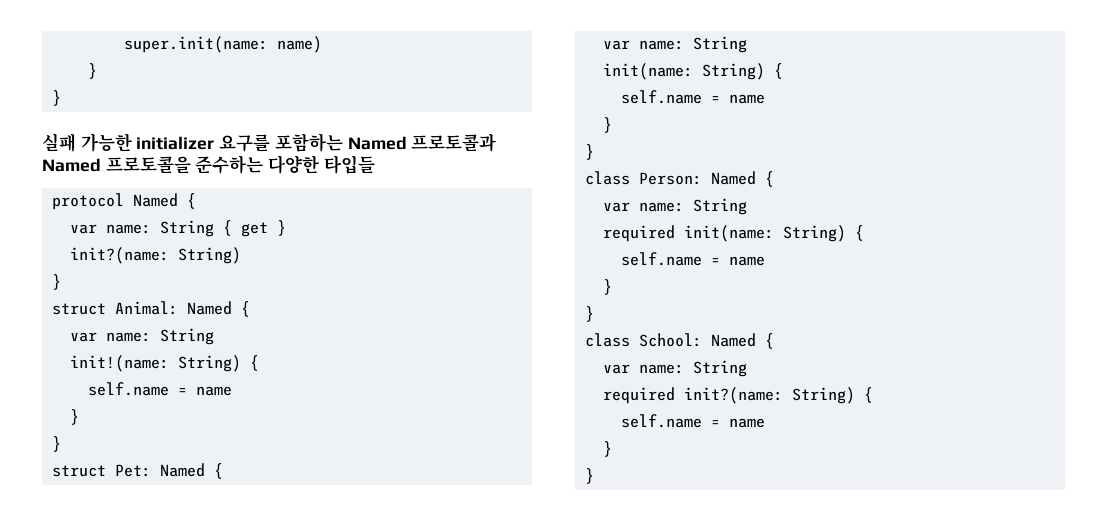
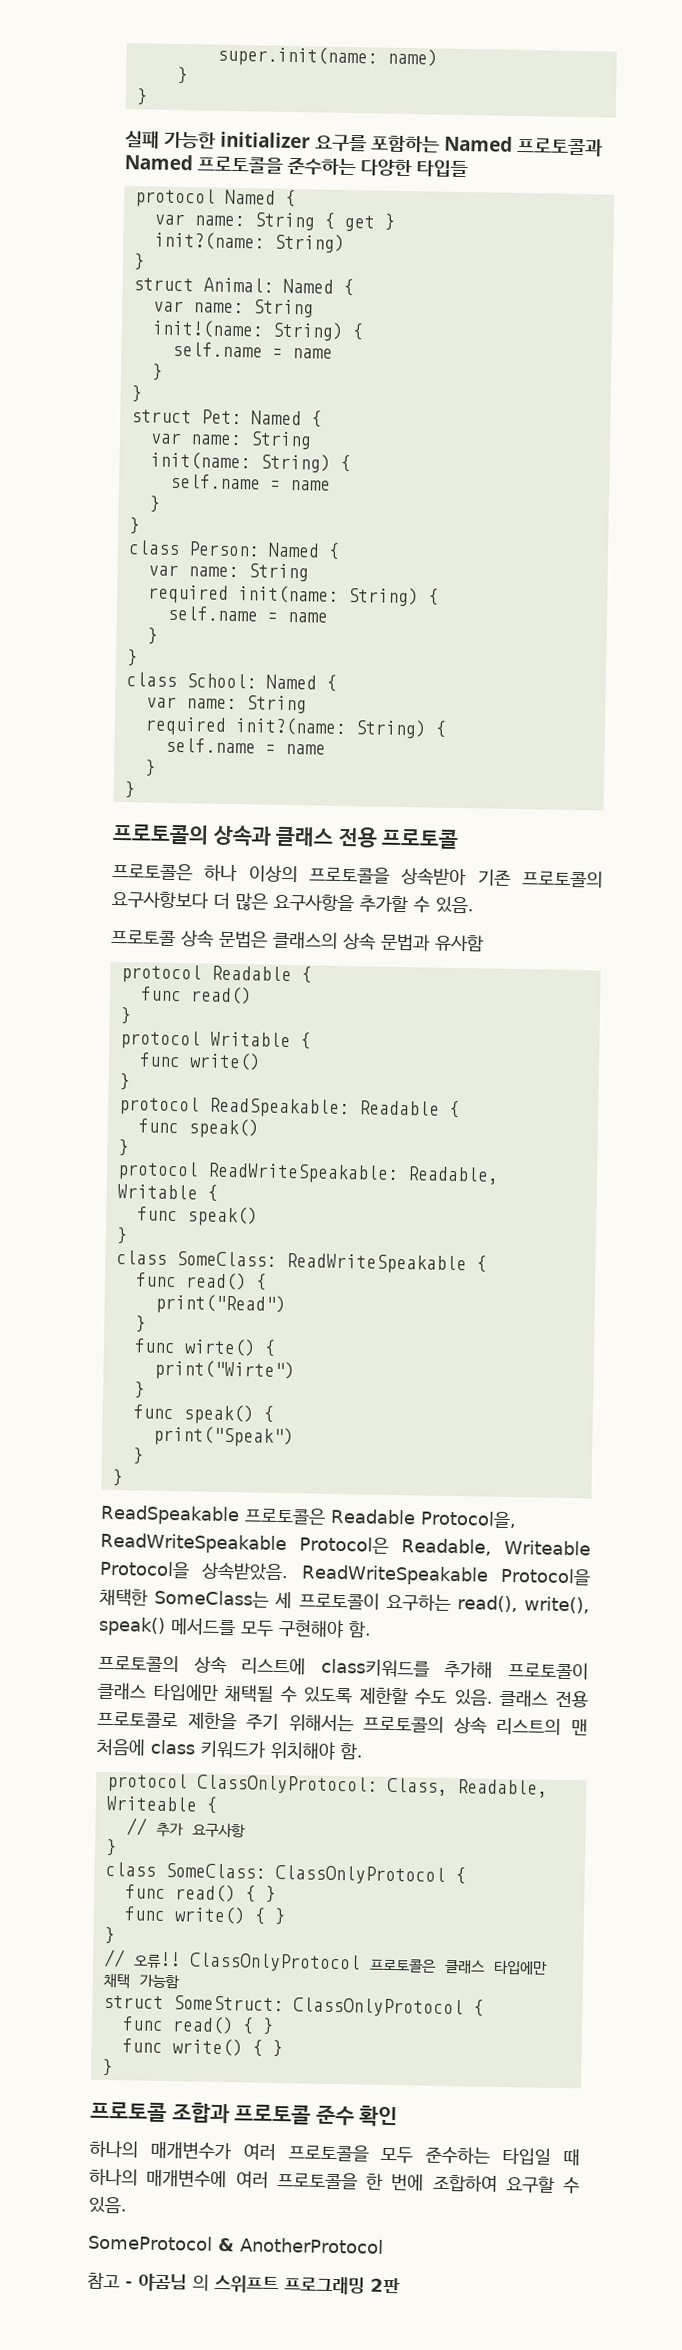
(594, 476) none -> [112,823,460,850] [112,862,603,888] [111,890,474,914] [111,929,484,952] [120,964,312,984] [140,986,252,1005] [119,1007,131,1025] [119,1030,311,1050] [138,1052,261,1071] [118,1073,130,1091] [118,1096,460,1119] [137,1118,259,1139] [117,1139,129,1157] [116,1161,499,1185] [116,1184,218,1202] [136,1206,258,1227] [115,1227,128,1245] [115,1250,487,1275] [135,1272,267,1291] [154,1293,286,1316] [134,1315,146,1333] [133,1338,276,1357] [153,1359,295,1382] [133,1381,145,1399] [132,1404,274,1425] [152,1425,294,1448] [131,1447,144,1465] [111,1469,123,1487] [100,1504,517,1529] [100,1532,592,1556] [99,1560,591,1586] [99,1587,590,1614] [98,1616,372,1639] [98,1654,589,1680] [97,1682,588,1708] [97,1711,588,1736] [96,1738,363,1760] [106,1772,548,1798] [105,1795,218,1814] [125,1817,246,1838] [104,1838,117,1857] [104,1861,466,1885] [124,1884,276,1903] [123,1906,286,1926] [103,1926,115,1945] [103,1948,548,1975] [102,1972,180,1989] [102,1994,484,2018] [121,2016,274,2035] [121,2038,283,2058] [101,2058,113,2077] [90,2101,399,2128] [89,2139,580,2166] [89,2167,580,2194] [88,2196,127,2214] [88,2234,384,2254] [87,2272,400,2295] // 프로토콜의 상속과 클래스 전용 프로토콜 // 프로토콜은 하나 이상의 프로토콜을 상속받아 기존 프로토콜의 요구사항보다 더 많은 요구사항을 추가할 수 있음. // 프로토콜 상속 문법은 클래스의 상속 문법과 유사함 // protocol Readable { // func read() // } // protocol Writable { // func write() // } // protocol ReadSpeakable: Readable { // func speak() // } // protocol ReadWriteSpeakable: Readable, Writable { // func speak() // } // class SomeClass: ReadWriteSpeakable { // func read() { // print("Read") // } // func wirte() { // print("Wirte") // } // func speak() { // print("Speak") // } // } // ReadSpeakable 프로토콜은 Readable Protocol을, ReadWriteSpeakable Protocol은 Readable, Writeable Protocol을 상속받았음. ReadWriteSpeakable Protocol을 채택한 SomeClass는 세 프로토콜이 요구하는 read(), write(), speak() 메서드를 모두 구현해야 함. // 프로토콜의 상속 리스트에 class키워드를 추가해 프로토콜이 클래스 타입에만 채택될 수 있도록 제한할 수도 있음. 클래스 전용 프로토콜로 제한을 주기 위해서는 프로토콜의 상속 리스트의 맨 처음에 class 키워드가 위치해야 함. // protocol ClassOnlyProtocol: Class, Readable, Writeable { // // 추가 요구사항 // } // class SomeClass: ClassOnlyProtocol { // func read() { } // func write() { } // } // // 오류!! ClassOnlyProtocol 프로토콜은 클래스 타입에만 채택 가능함 // struct SomeStruct: ClassOnlyProtocol { // func read() { } // func write() { } // } // 프로토콜 조합과 프로토콜 준수 확인 // 하나의 매개변수가 여러 프로토콜을 모두 준수하는 타입일 때 하나의 매개변수에 여러 프로토콜을 한 번에 조합하여 요구할 수 있음. // SomeProtocol & AnotherProtocol // 참고 - 야곰님 의 스위프트 프로그래밍 2판

